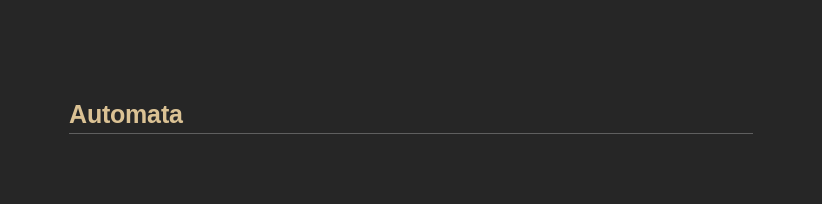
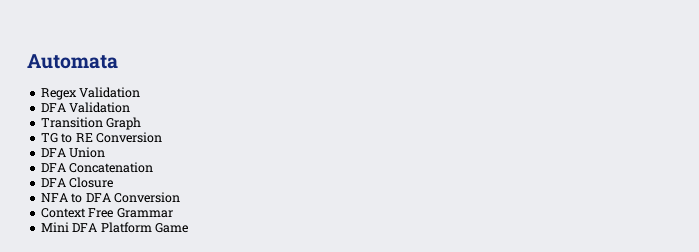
(184, 114) none -> [40,87,141,100] [40,102,131,113] [40,117,142,130] [40,132,162,143] [40,147,106,158] [40,162,154,173] [40,177,114,188] [40,192,180,203] [40,208,173,218] [40,222,188,233] // Regex Validation // DFA Validation // Transition Graph // TG to RE Conversion // DFA Union // DFA Concatenation // DFA Closure // NFA to DFA Conversion // Context Free Grammar // Mini DFA Platform Game

